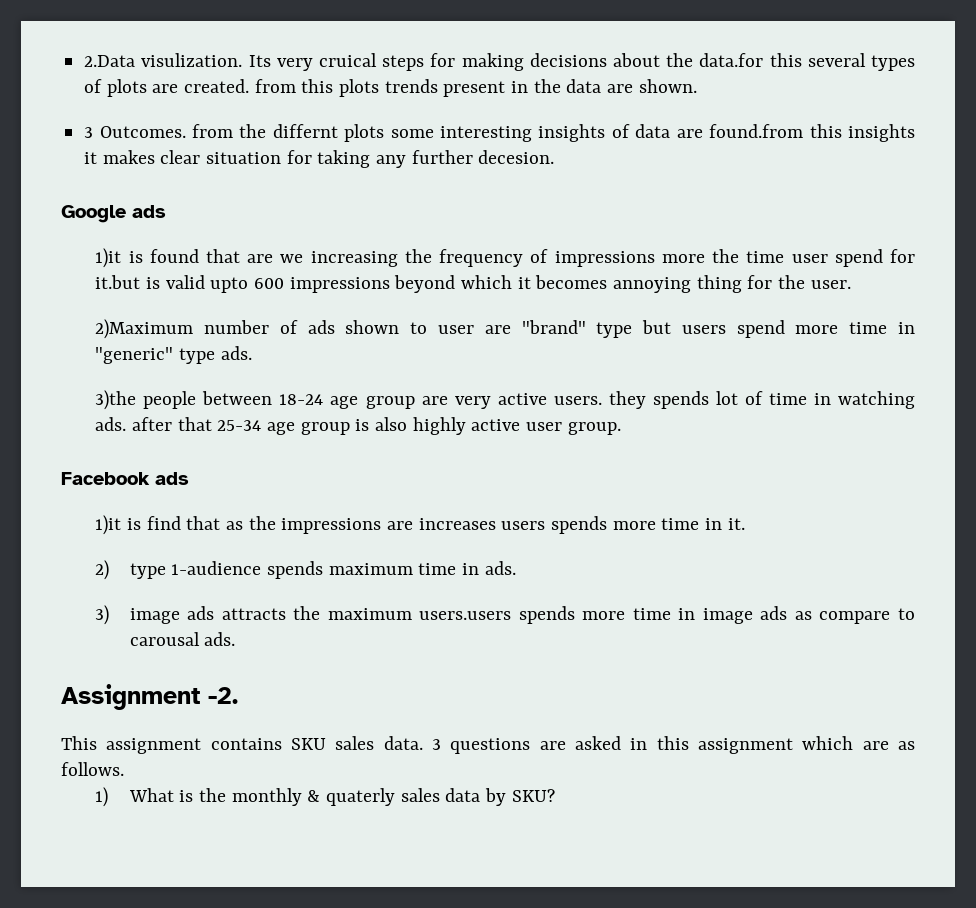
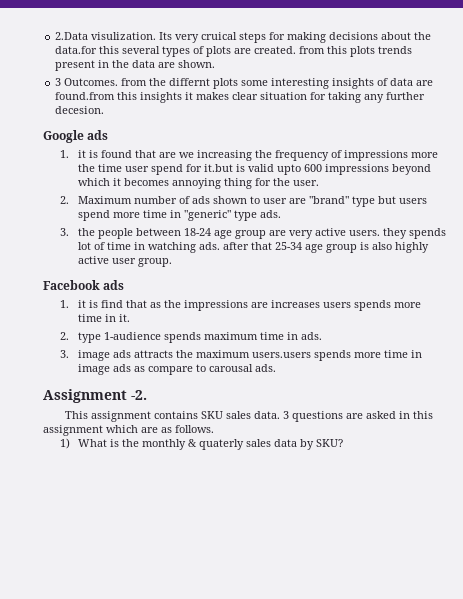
[95,248,122,268] 1)it -> [60,150,86,158] 1. it
[95,319,194,339] 2)Maximum -> [60,196,132,204] 2. Maximum
[95,390,137,410] 3)the -> [60,228,95,236] 3. the
[95,515,122,535] 1)it -> [60,300,86,308] 1. it
[95,560,110,580] 2) -> [60,332,70,340] 2.
[95,605,110,625] 3) -> [60,350,70,358] 3.

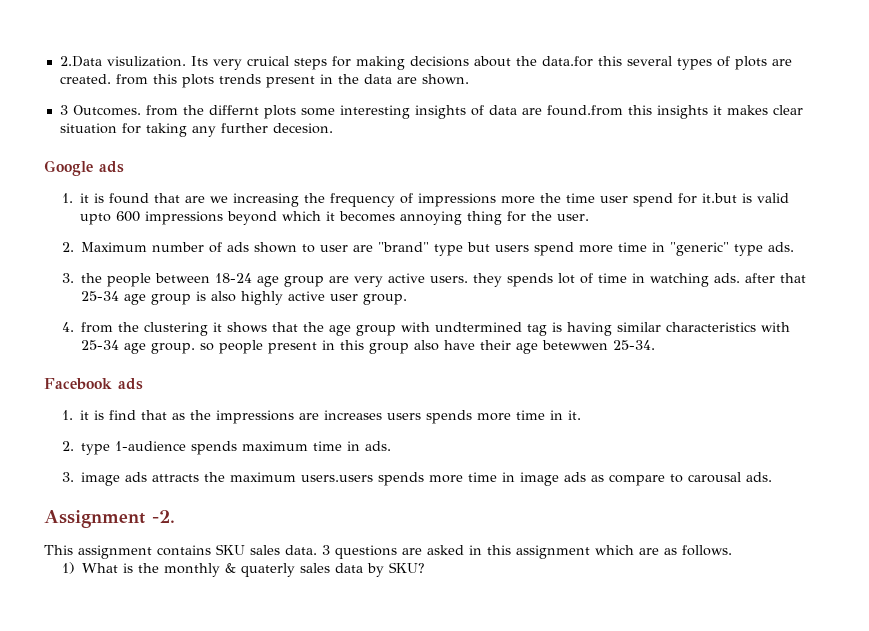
(172, 262) none -> [61,322,791,336] [81,340,656,354] // 4. from the clustering it shows that the age group with undtermined tag is having similar characteristics with 25-34 age group. so people present in this group also have their age betewwen 25-34.

